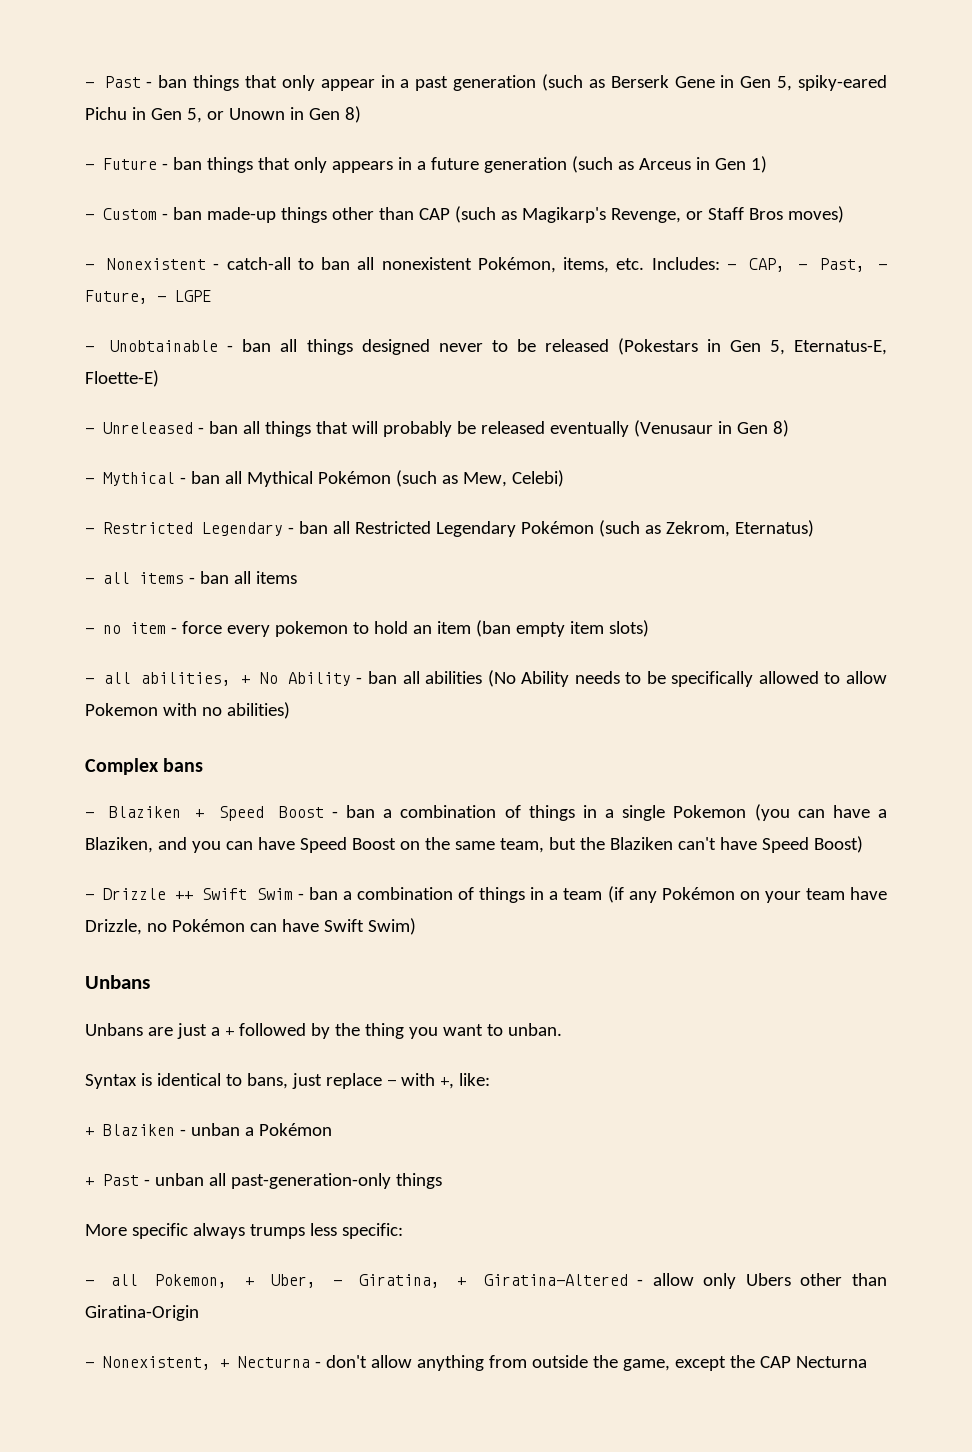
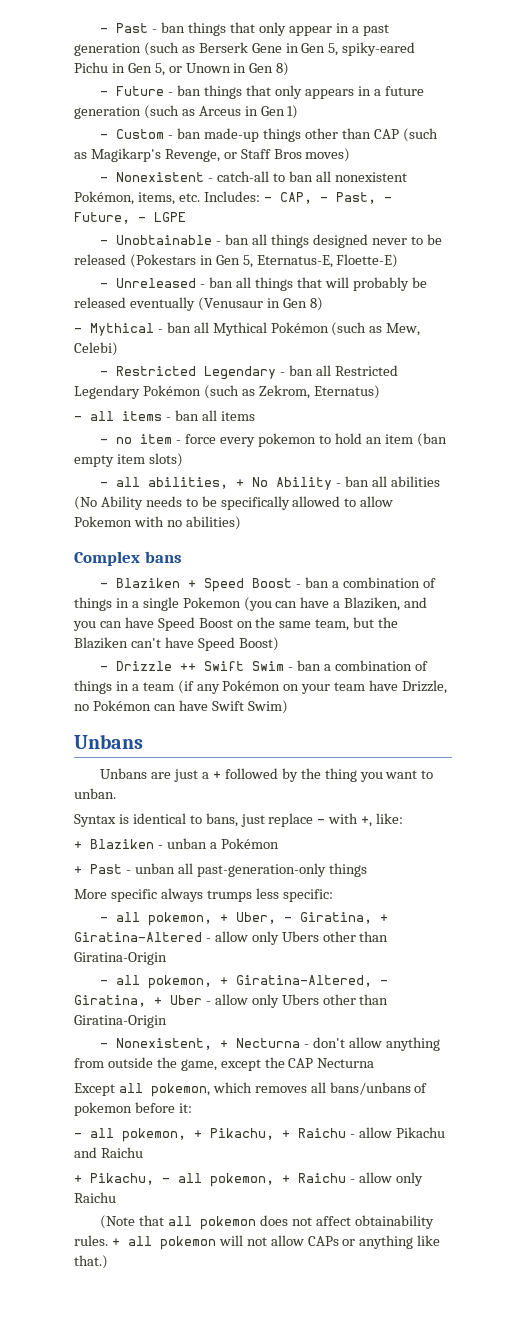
[155,1274,228,1288] Pokemon, -> [148,912,213,926] pokemon,
(199, 1313) none -> [100,975,389,989] [74,994,389,1008] [74,1015,167,1028] // - all pokemon, + Giratina-Altered, - Giratina, + Uber - allow only Ubers other than Giratina-Origin
(867, 1362) none -> [74,1082,428,1097] [74,1102,192,1116] [74,1127,445,1142] [74,1147,143,1158] [74,1172,423,1187] [74,1192,116,1203] [100,1215,434,1230] [74,1235,441,1250] [74,1255,108,1269] // Except all pokemon, which removes all bans/unbans of pokemon before it: // - all pokemon, + Pikachu, + Raichu - allow Pikachu and Raichu // + Pikachu, - all pokemon, + Raichu - allow only Raichu // (Note that all pokemon does not affect obtainability rules. + all pokemon will not allow CAPs or anything like that.)

